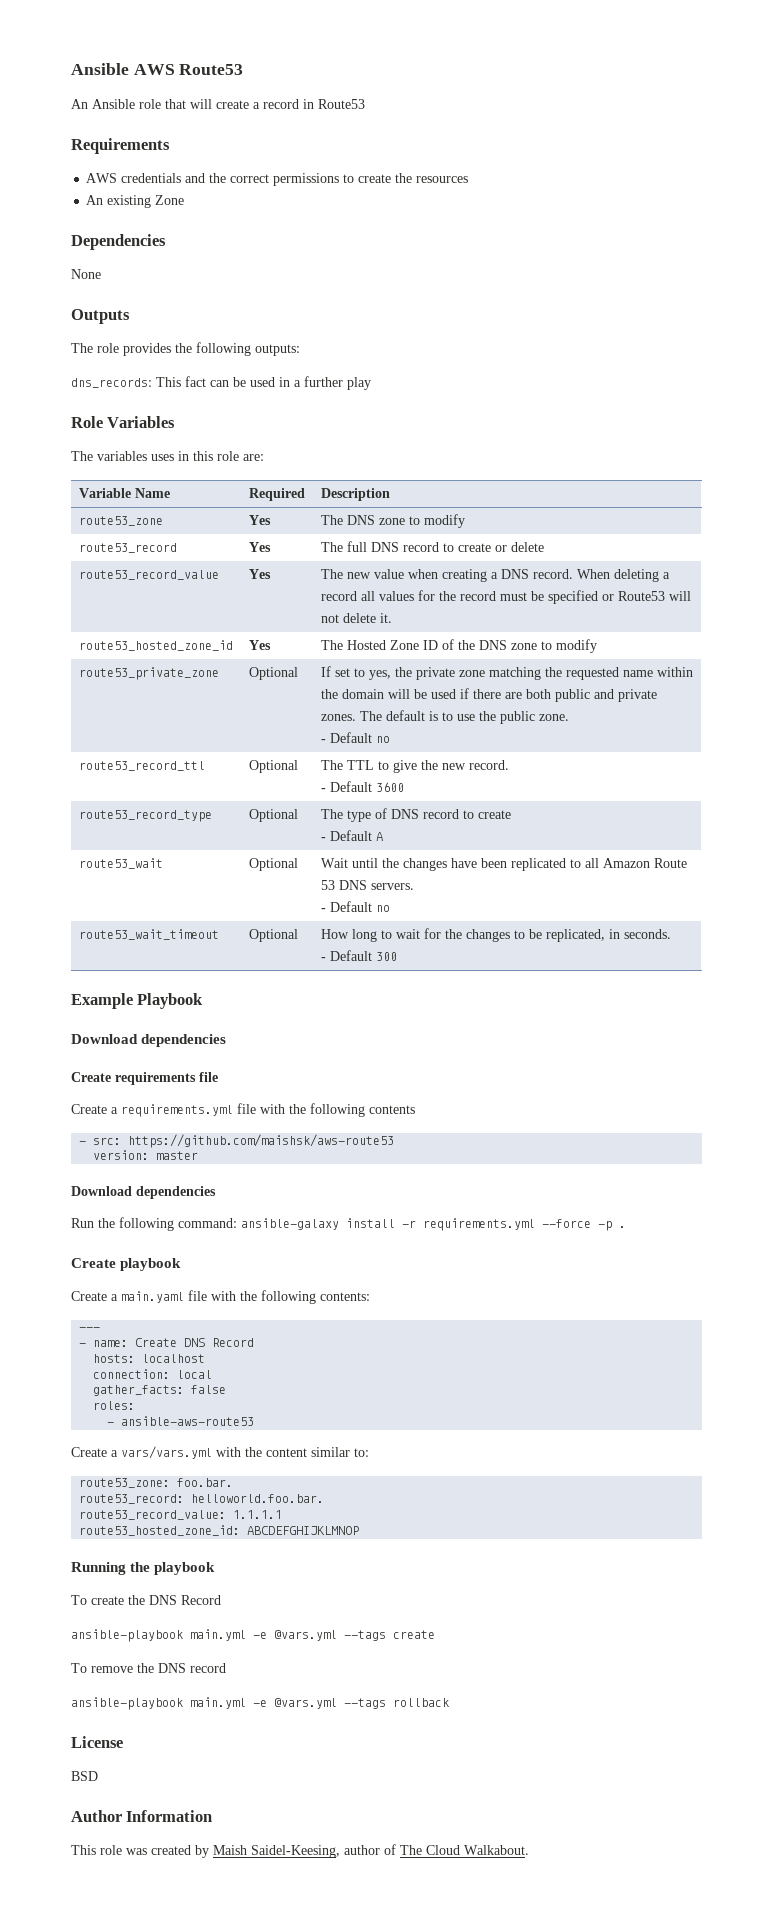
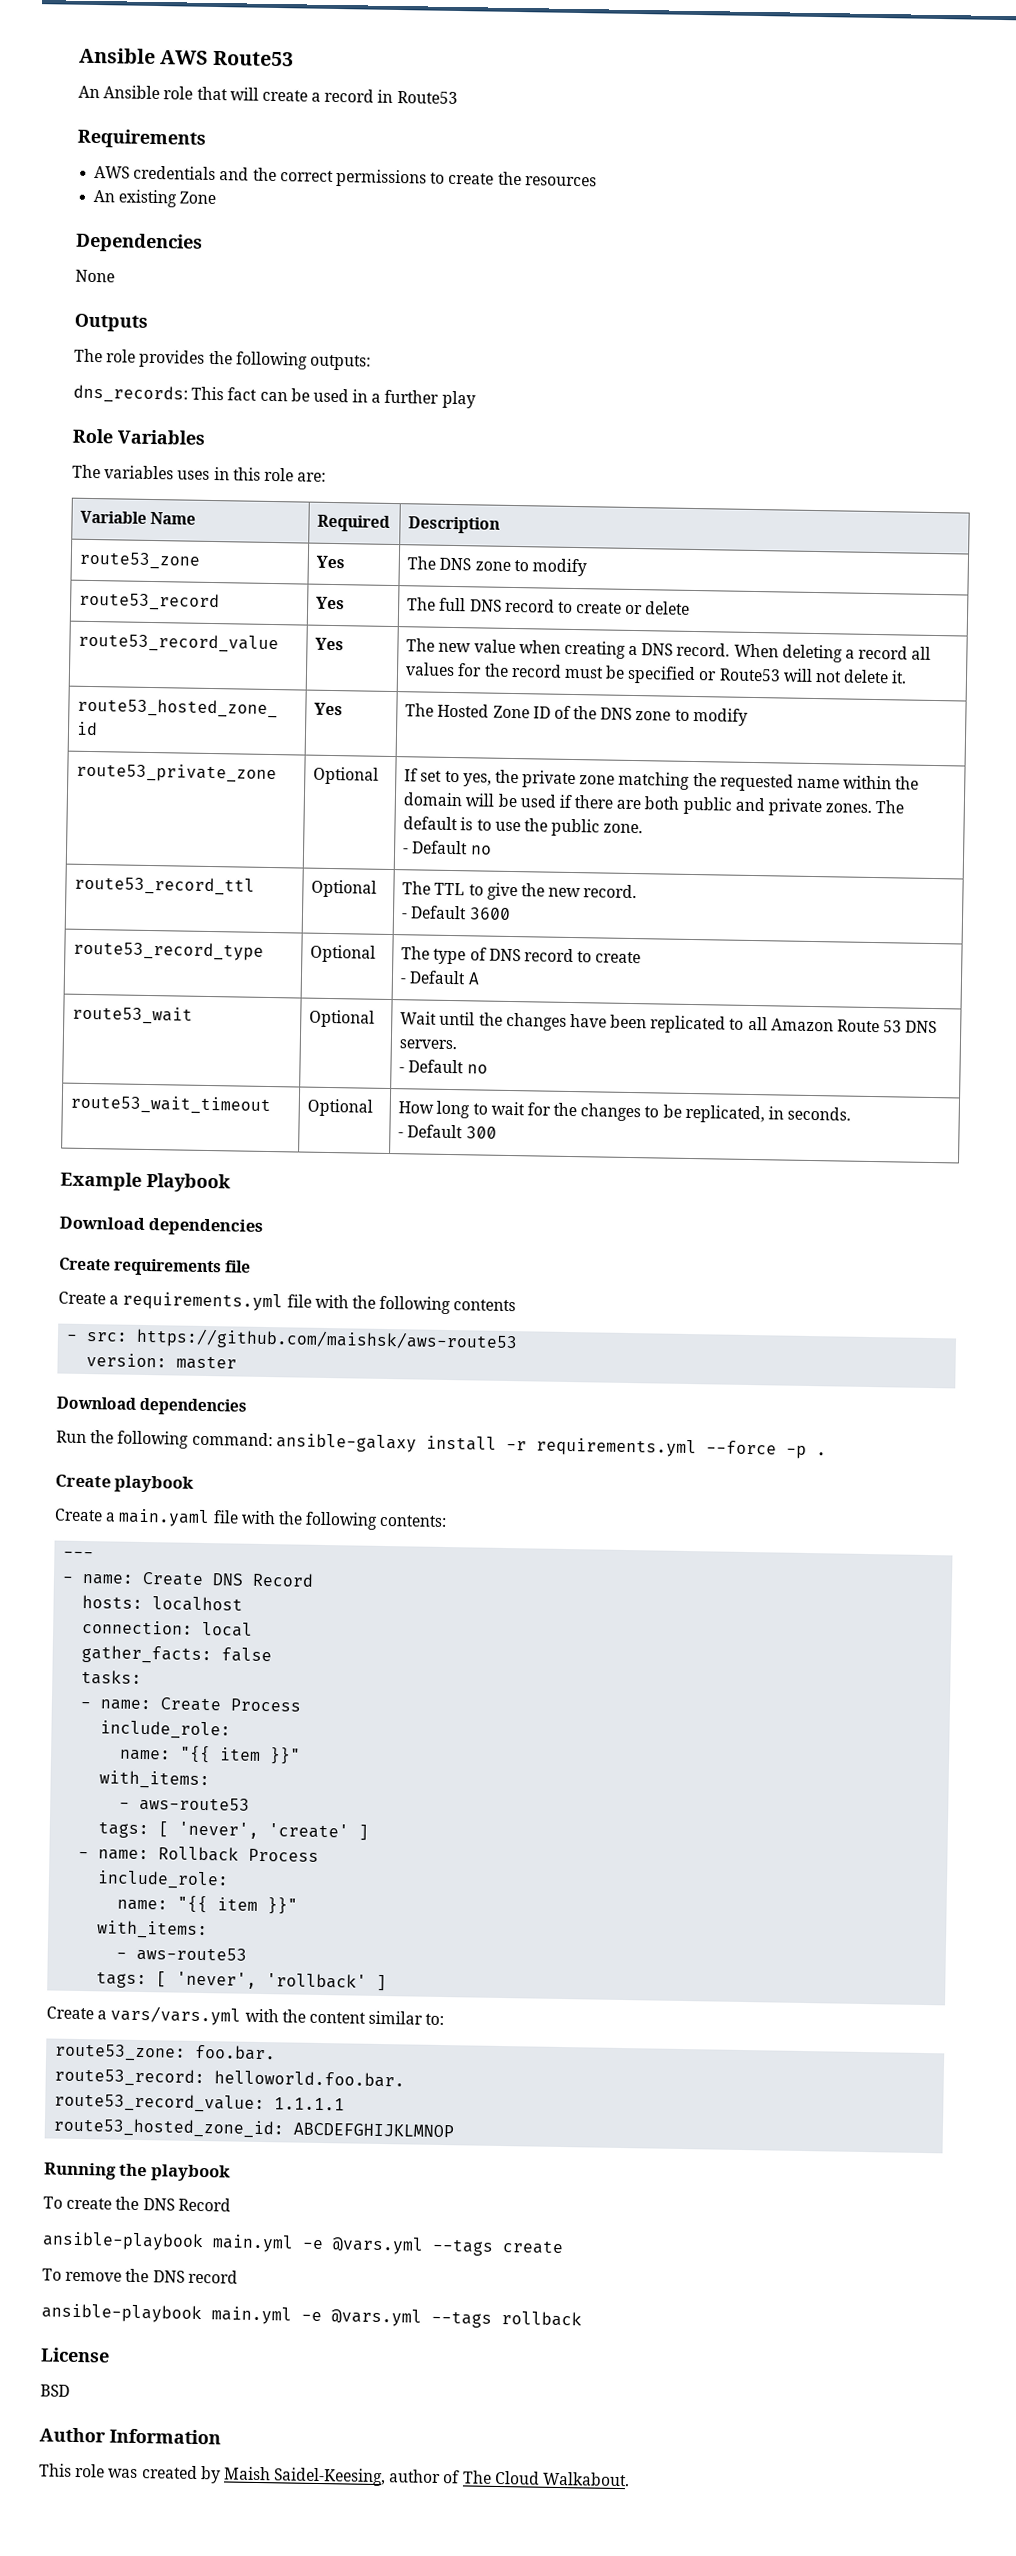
[93,1401,136,1410] [107,1416,255,1426] roles: // - ansible-aws-route53 -> [81,1669,143,1685] [80,1697,302,1712] [100,1720,232,1740] [119,1745,302,1765] [99,1770,211,1790] [119,1796,251,1812] [98,1821,370,1841] [78,1846,320,1862] [97,1870,230,1890] [117,1895,299,1915] [97,1920,209,1940] [116,1946,248,1962] [96,1971,388,1992] tasks: // - name: Create Process // include_role: // name: "{{ item }}" // with_items: // - aws-route53 // tags: [ 'never', 'create' ] // - name: Rollback Process // include_role: // name: "{{ item }}" // with_items: // - aws-route53 // tags: [ 'never', 'rollback' ]

